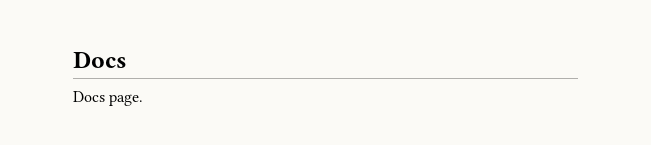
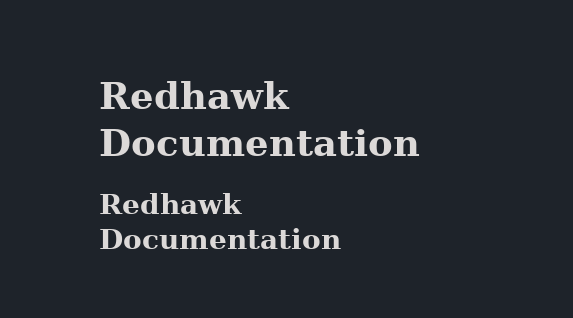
[73,51,127,68] [73,91,144,106] Docs // Docs page. -> [99,81,290,109] [99,129,420,156] [99,193,242,214] [99,228,341,249] Redhawk Documentation // Redhawk Documentation

